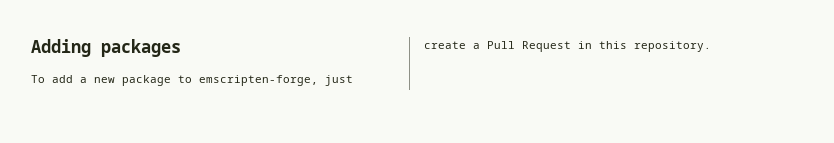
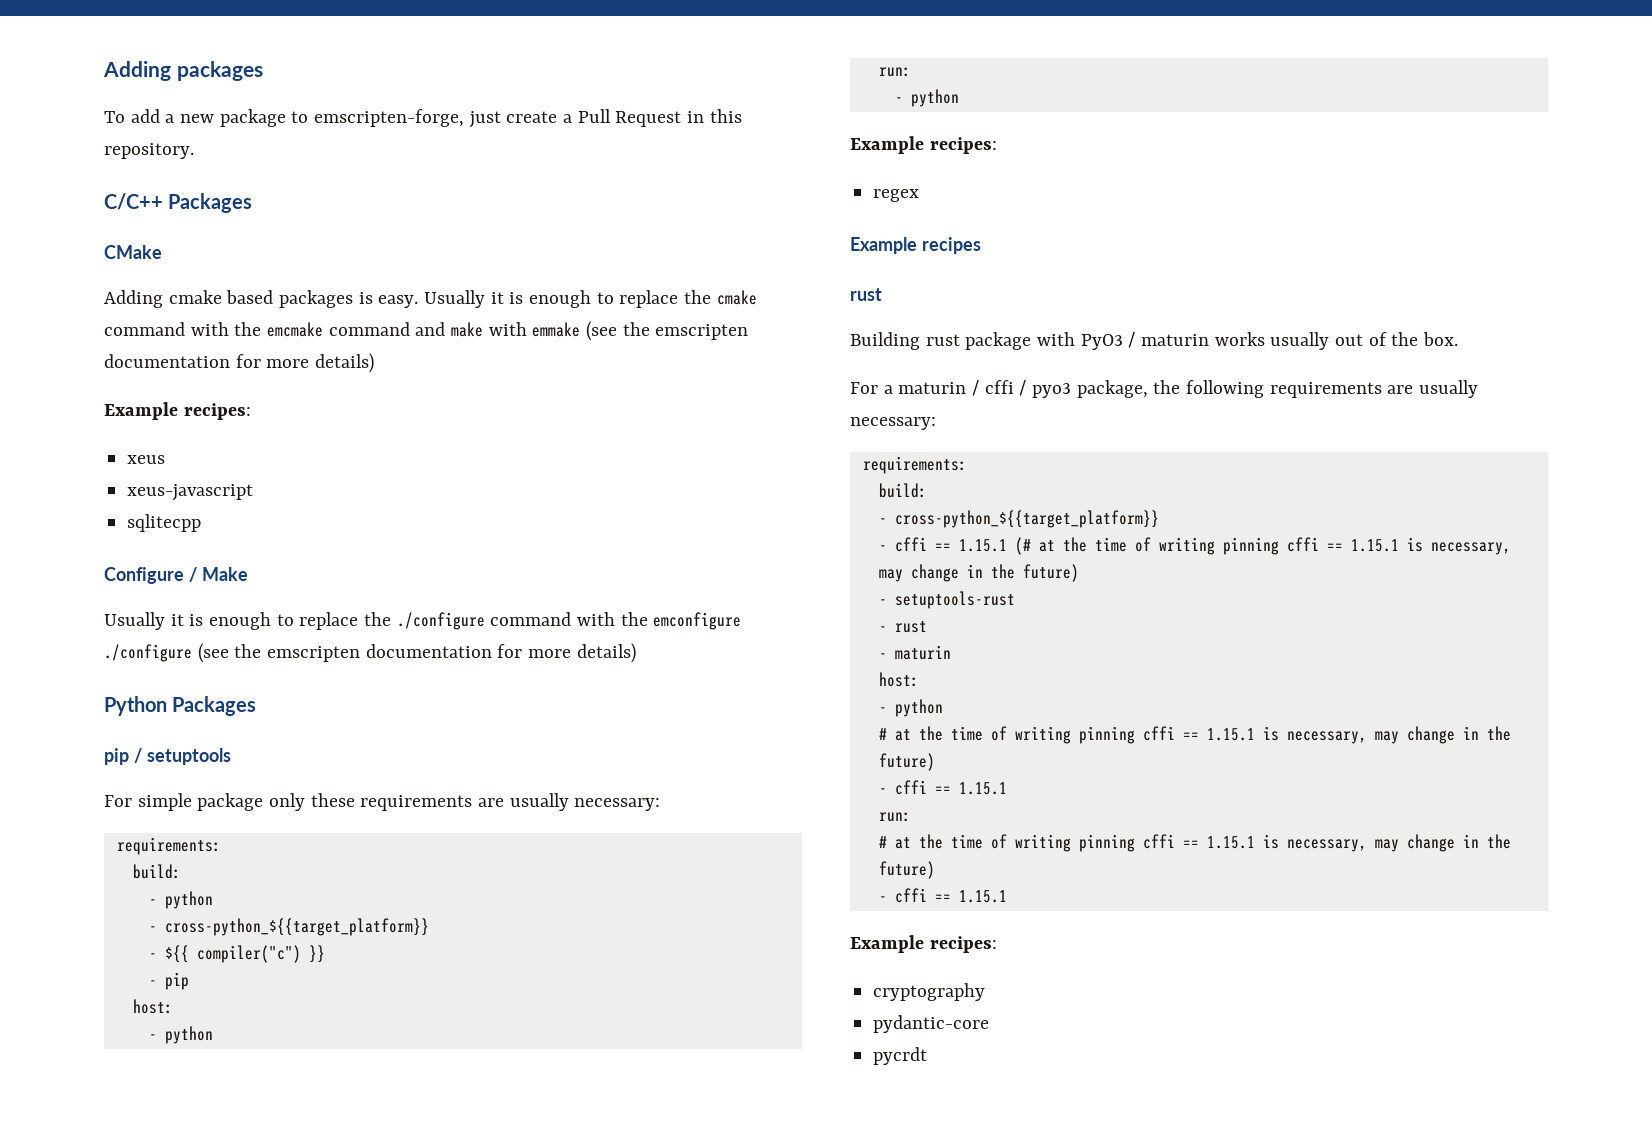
(711, 46) none -> [104,193,253,213] [104,245,162,259] [104,290,757,308] [104,321,749,341] [104,353,375,373] [104,402,251,420] [127,455,166,464] [127,484,254,501] [127,514,202,532] [104,567,248,584] [104,612,742,630] [104,643,636,663] [104,696,257,716] [104,748,231,765] [104,793,661,811] [116,837,221,855] [132,864,181,879] [148,891,213,909] [148,918,429,936] [148,945,325,963] [148,972,189,990] [132,999,173,1014] [148,1026,213,1044] [878,67,911,77] [894,89,959,107] [850,136,997,154] [873,189,920,202] [850,237,981,254] [850,288,882,301] [850,332,1459,350] [850,380,1479,398] [850,417,936,430] [862,456,967,474] [878,483,927,498] [878,510,1159,528] [878,537,1511,555] [878,564,1079,582] [878,591,1015,609] [878,621,927,633] [878,645,951,660] [878,672,919,687] [878,699,943,717] [878,726,1511,744] [878,753,935,771] [878,780,1007,795] [878,812,911,822] [878,834,1511,852] [878,861,935,879] [878,888,1007,903] [850,935,997,953] [873,983,986,1001] [873,1015,990,1033] [873,1047,928,1065] // C/C++ Packages // CMake // Adding cmake based packages is easy. Usually it is enough to replace the cmake command with the emcmake command and make with emmake (see the emscripten documentation for more details) // Example recipes: // xeus // xeus-javascript // sqlitecpp // Configure / Make // Usually it is enough to replace the ./configure command with the emconfigure ./configure (see the emscripten documentation for more details) // Python Packages // pip / setuptools // For simple package only these requirements are usually necessary: // requirements: // build: // - python // - cross-python_${{target_platform}} // - ${{ compiler("c") }} // - pip // host: // - python // run: // - python // Example recipes: // regex // Example recipes // rust // Building rust package with PyO3 / maturin works usually out of the box. // For a maturin / cffi / pyo3 package, the following requirements are usually necessary: // requirements: // build: // - cross-python_${{target_platform}} // - cffi == 1.15.1 (# at the time of writing pinning cffi == 1.15.1 is necessary, may change in the future) // - setuptools-rust // - rust // - maturin // host: // - python // # at the time of writing pinning cffi == 1.15.1 is necessary, may change in the future) // - cffi == 1.15.1 // run: // # at the time of writing pinning cffi == 1.15.1 is necessary, may change in the future) // - cffi == 1.15.1 // Example recipes: // cryptography // pydantic-core // pycrdt

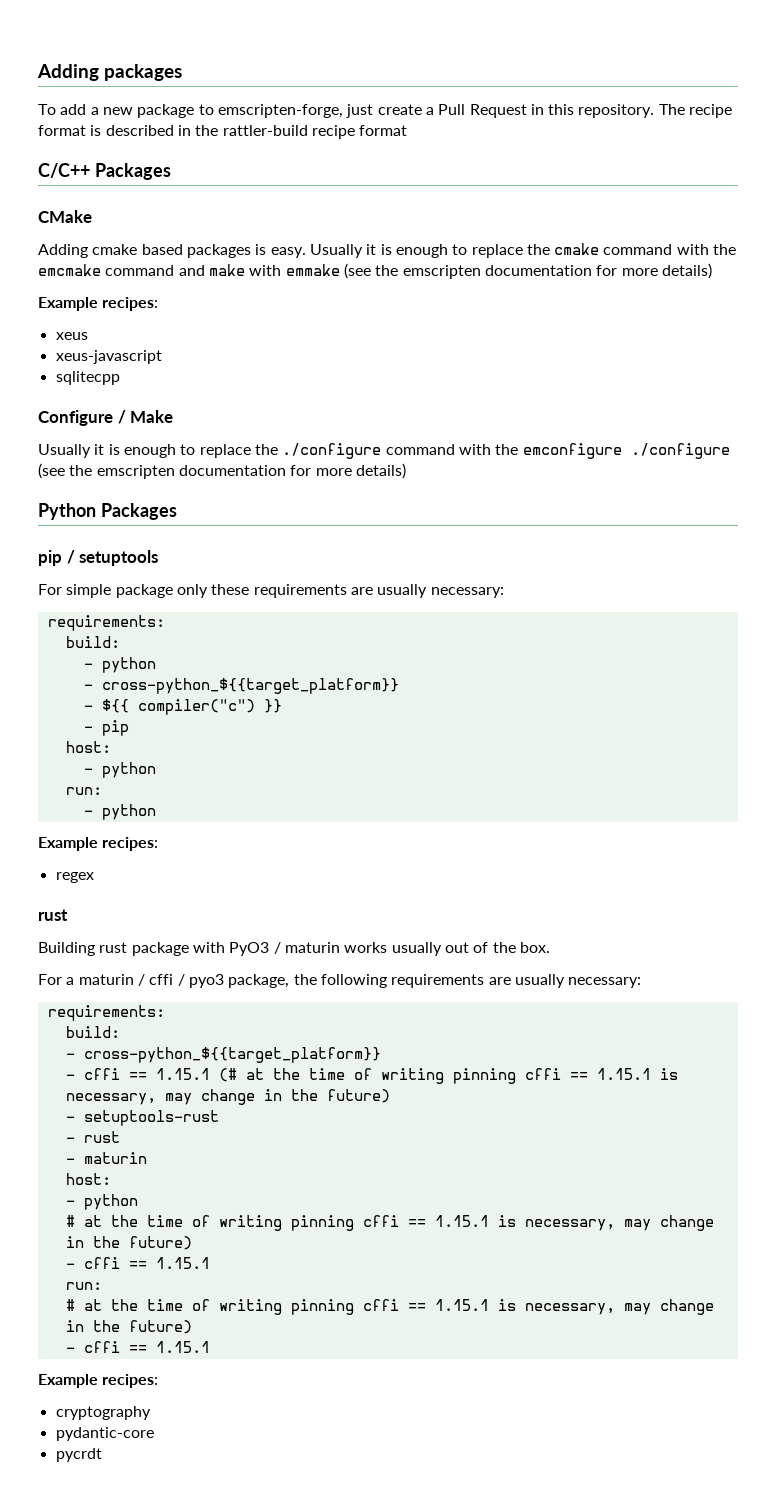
(194, 151) none -> [658,104,733,118] [38,125,408,139] The recipe format is described in the rattler-build recipe format
[850,237,981,254] // Example recipes -> (94, 877) none

